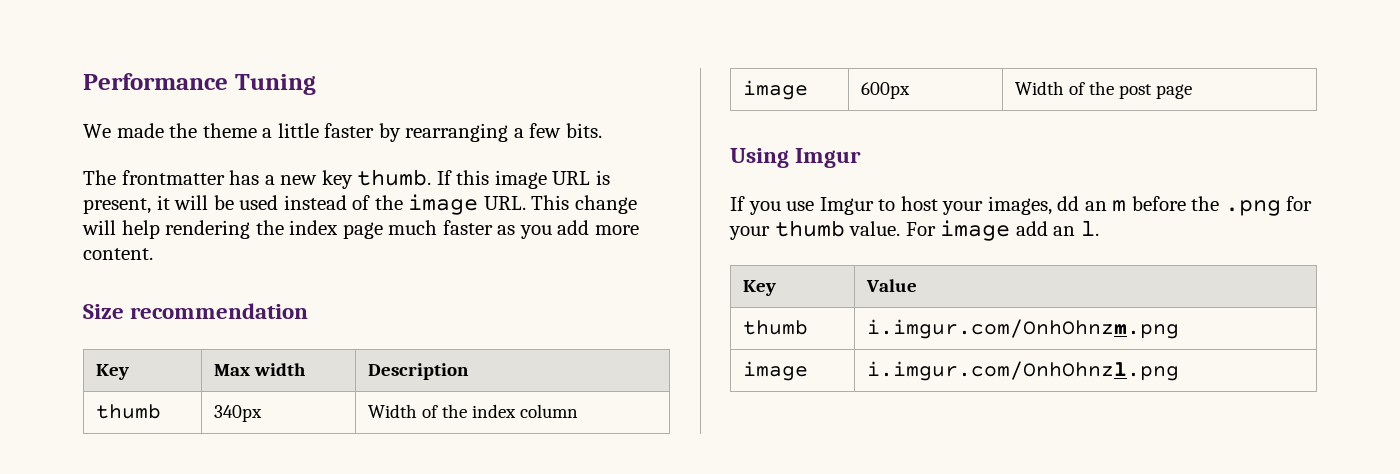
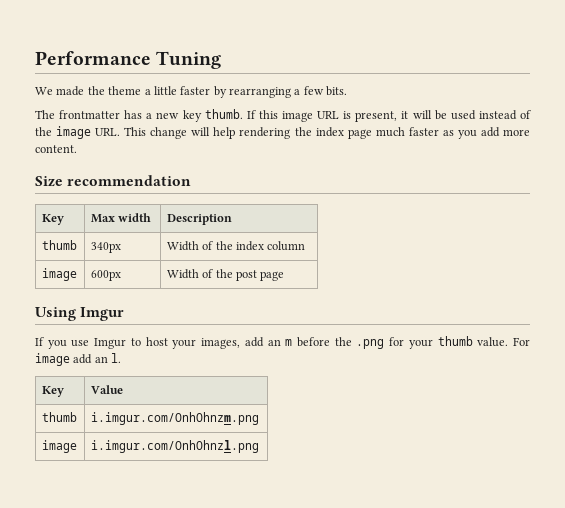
[1057,196,1080,211] dd -> [244,337,264,347] add

